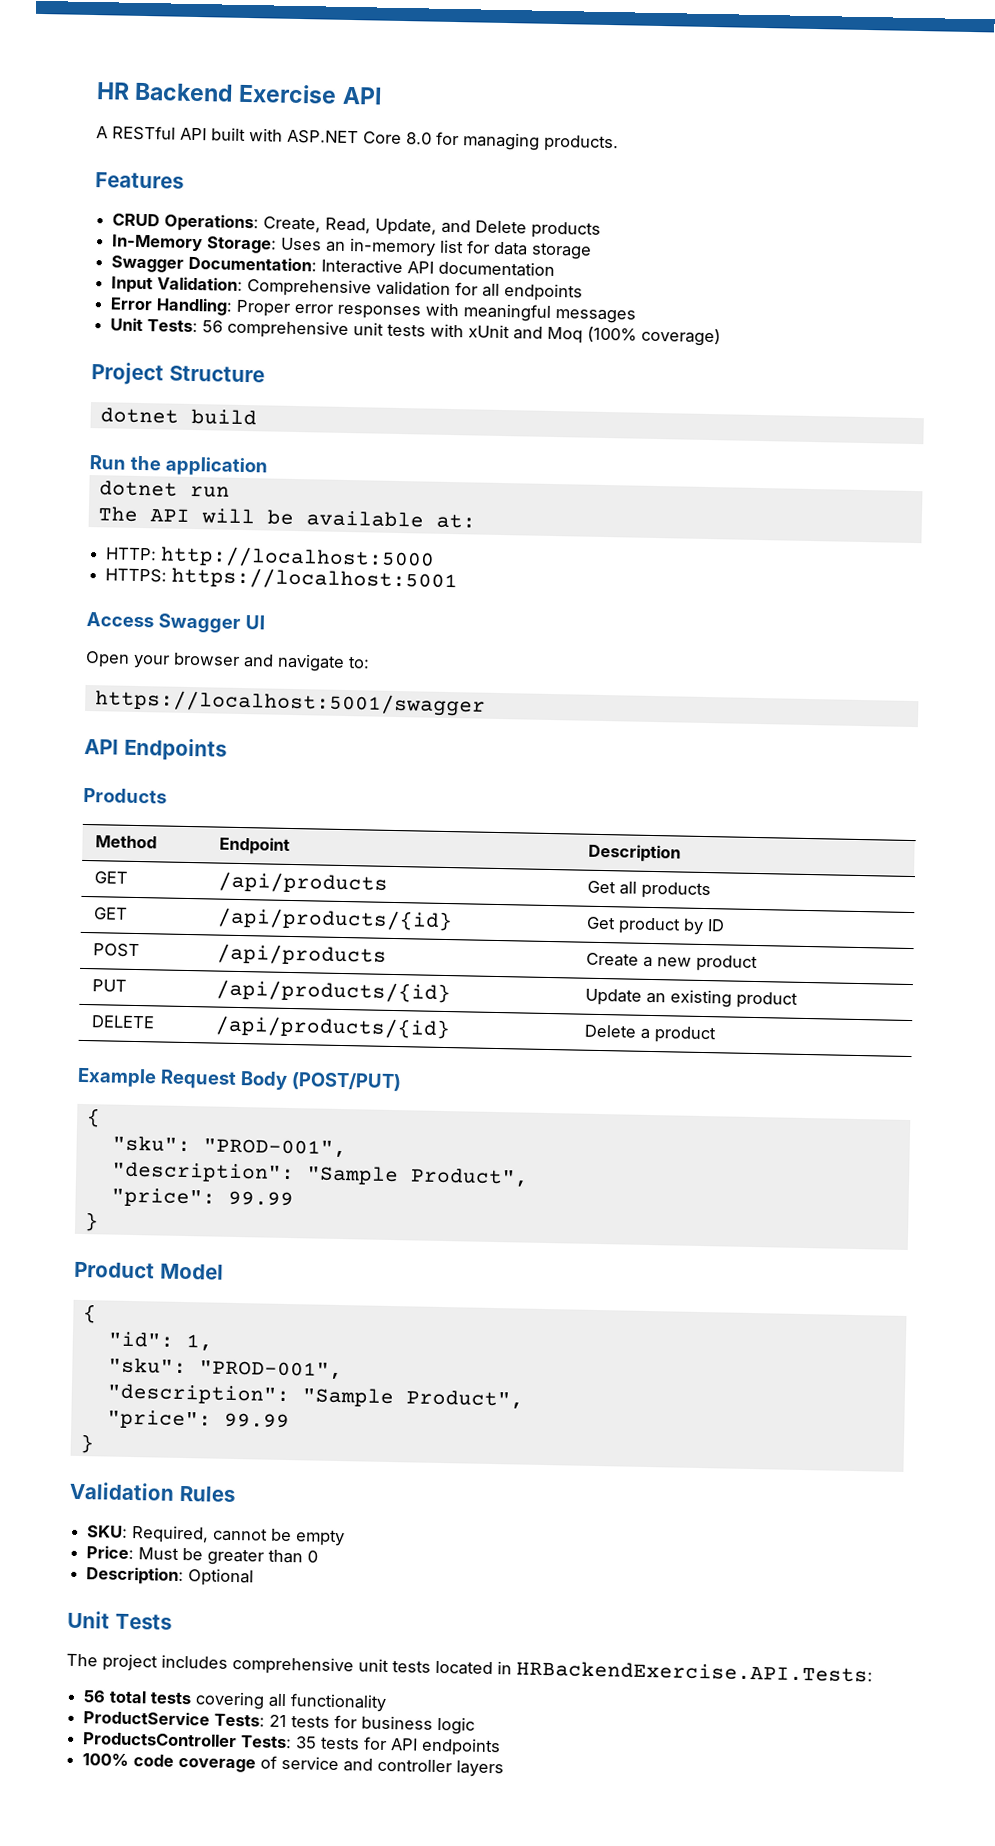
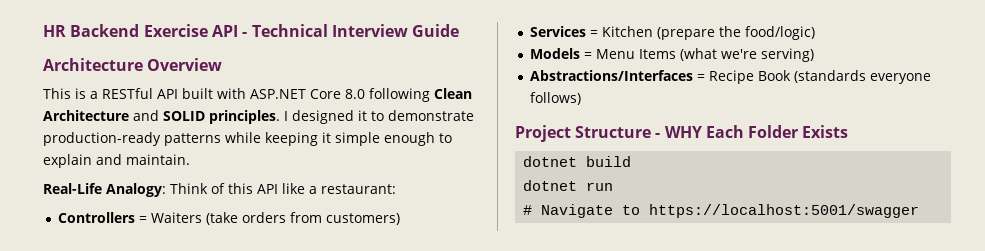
[96,126,108,139] // A -> [242,24,460,37] [43,58,223,71] [43,88,98,99] - Technical Interview Guide // Architecture Overview // This is a
[436,131,619,153] [95,172,184,189] [112,213,602,239] [111,234,593,260] [111,255,556,278] [111,276,584,302] [110,297,637,324] [110,317,722,347] [91,362,265,386] for managing products. // Features // CRUD Operations: Create, Read, Update, and Delete products // In-Memory Storage: Uses an in-memory list for data storage // Swagger Documentation: Interactive API documentation // Input Validation: Comprehensive validation for all endpoints // Error Handling: Proper error responses with meaningful messages // Unit Tests: 56 comprehensive unit tests with xUnit and Moq (100% coverage) // Project Structure -> [368,88,472,102] [43,110,474,124] [43,132,452,146] [43,154,190,168] [43,183,396,197] [58,212,401,225] [530,26,816,40] [530,48,815,62] [530,70,932,84] [530,92,582,105] [515,125,849,142] following Clean Architecture and SOLID principles. I designed it to demonstrate production-ready patterns while keeping it simple enough to explain and maintain. // Real-Life Analogy: Think of this API like a restaurant: // Controllers = Waiters (take orders from customers) // Services = Kitchen (prepare the food/logic) // Models = Menu Items (what we're serving) // Abstractions/Interfaces = Recipe Book (standards everyone follows) // Project Structure - WHY Each Folder Exists
[89,455,268,477] // Run the application -> (632, 161) none
[97,506,476,529] [105,545,436,570] [105,566,459,592] [86,611,265,633] [85,650,370,672] [94,689,486,717] [84,737,227,761] [83,787,167,804] [94,835,157,849] [218,836,290,855] [587,843,681,863] [93,871,128,884] [217,871,388,894] [586,880,711,900] [92,907,128,920] [216,907,453,932] [585,916,725,935] [92,943,140,958] [216,943,387,966] [585,952,758,973] [91,979,127,992] [215,979,451,1004] [584,988,798,1009] [90,1015,155,1029] [214,1015,451,1040] [583,1024,717,1044] [77,1067,402,1092] [85,1108,101,1128] [111,1135,347,1159] [110,1161,529,1188] [110,1187,294,1208] [83,1212,99,1232] [74,1261,224,1280] [82,1304,97,1324] [107,1331,213,1352] [107,1357,343,1381] [106,1383,524,1410] [106,1409,290,1430] [79,1434,95,1454] [69,1481,236,1503] [87,1525,346,1547] [86,1545,319,1566] [86,1566,255,1587] [67,1610,172,1630] [66,1653,873,1683] [83,1690,388,1713] [83,1710,476,1735] [83,1732,502,1757] [82,1753,505,1778] The API will be available at: // HTTP: http://localhost:5000 // HTTPS: https://localhost:5001 // Access Swagger UI // Open your browser and navigate to: // https://localhost:5001/swagger // API Endpoints // Products // Method | Endpoint | Description // GET | /api/products | Get all products // GET | /api/products/{id} | Get product by ID // POST | /api/products | Create a new product // PUT | /api/products/{id} | Update an existing product // DELETE | /api/products/{id} | Delete a product // Example Request Body (POST/PUT) // { // "sku": "PROD-001", // "description": "Sample Product", // "price": 99.99 // } // Product Model // { // "id": 1, // "sku": "PROD-001", // "description": "Sample Product", // "price": 99.99 // } // Validation Rules // SKU: Required, cannot be empty // Price: Must be greater than 0 // Description: Optional // Unit Tests // The project includes comprehensive unit tests located in HRBackendExercise.API.Tests: // 56 total tests covering all functionality // ProductService Tests: 21 tests for business logic // ProductsController Tests: 35 tests for API endpoints // 100% code coverage of service and controller layers -> [523,204,920,218] # Navigate to https://localhost:5001/swagger

